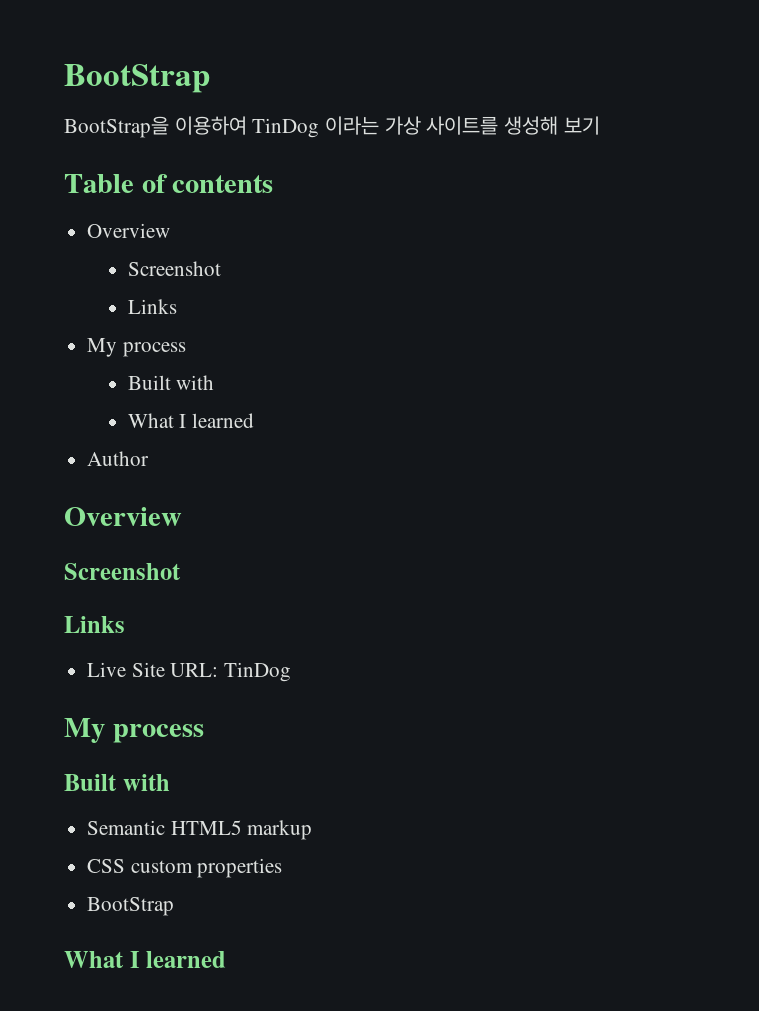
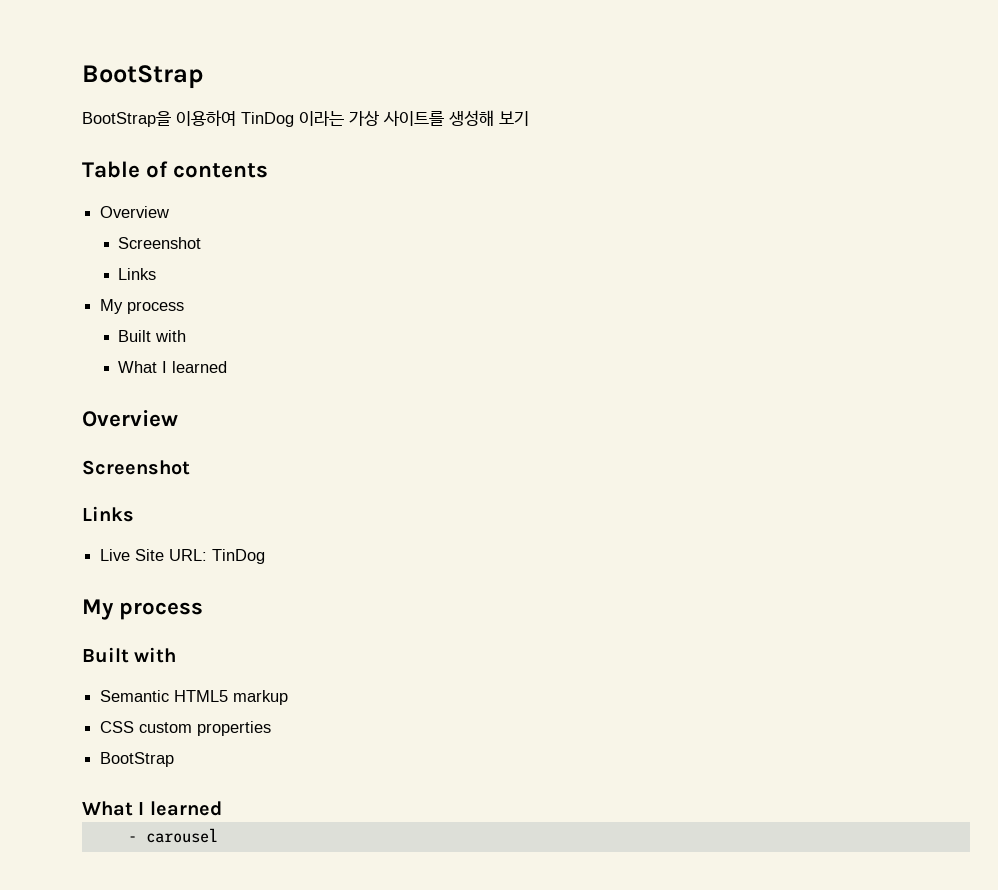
[87,451,150,466] // Author -> (228, 367) none
(227, 959) none -> [127,828,218,843] // - carousel

